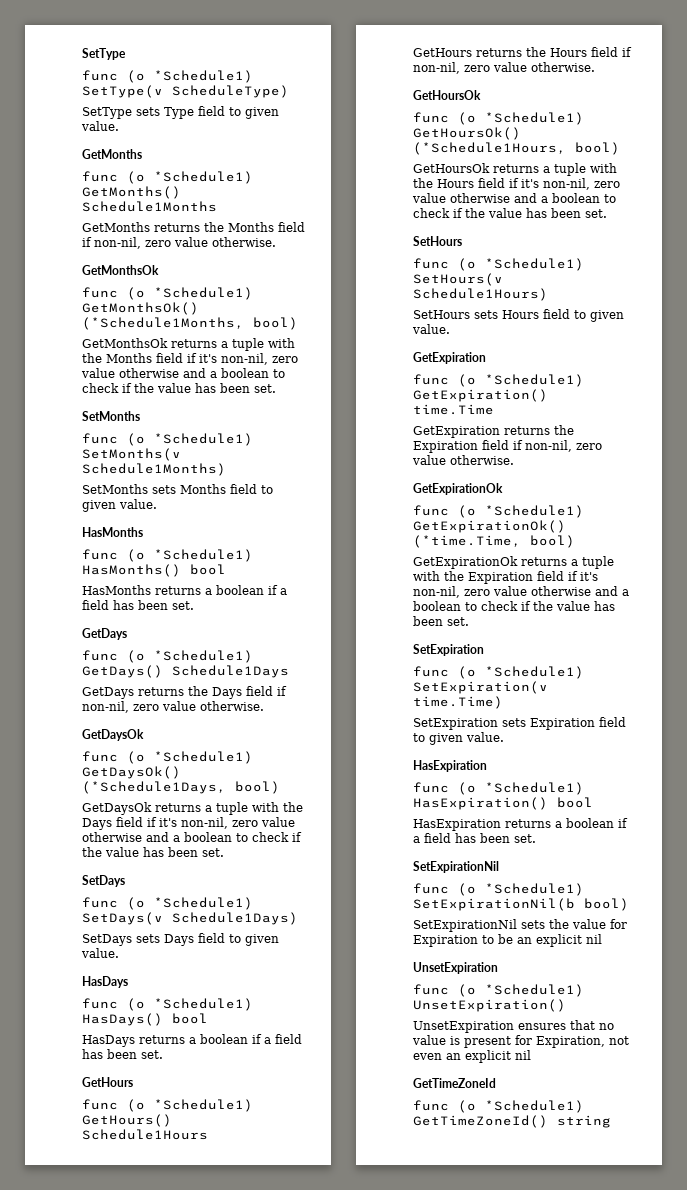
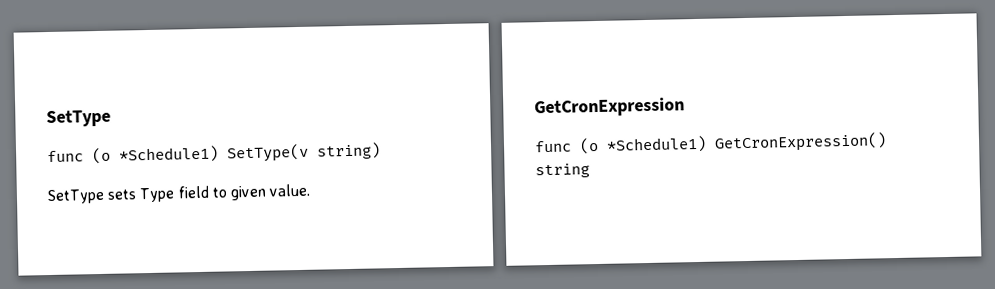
[172,85,289,98] ScheduleType) -> [316,142,381,160] string)
[82,149,142,159] [82,171,253,184] [82,186,181,199] [82,201,217,212] [82,222,305,232] [82,237,276,249] [82,265,159,275] [82,287,253,300] [82,302,199,315] [82,317,298,330] [82,338,295,351] [82,353,298,365] [81,368,285,378] [82,383,276,393] [82,411,140,421] [82,433,253,446] [82,448,181,461] [82,463,226,476] [82,484,273,494] [82,499,157,512] [82,527,143,537] [82,549,253,562] [82,564,226,577] [82,585,287,595] [82,600,194,610] [82,628,127,640] [82,650,253,663] [82,665,289,678] [82,686,287,699] [82,701,264,713] [82,729,144,741] [82,751,253,764] [82,766,181,779] [82,781,280,794] [82,802,303,815] [82,817,295,830] [82,832,302,842] [82,847,224,857] [82,875,125,887] [82,897,253,910] [82,912,298,925] [82,933,279,946] [81,948,119,958] [82,976,128,988] [82,998,253,1011] [82,1013,208,1026] [82,1034,302,1047] [82,1049,163,1059] [82,1077,133,1087] [82,1099,253,1112] [82,1114,172,1127] [82,1129,208,1140] [413,47,632,57] [413,62,595,74] [413,90,481,100] [413,112,584,125] [413,127,521,140] [413,142,620,155] [413,163,617,176] [413,178,620,190] [412,193,616,203] [413,208,607,218] [413,236,462,246] [413,258,584,271] [413,273,503,286] [413,288,548,301] [413,309,624,322] [412,324,450,334] [413,352,486,364] [413,374,584,387] [413,389,548,402] [413,404,494,415] [413,425,574,438] [413,440,602,453] [412,455,514,465] [413,483,503,495] [413,505,584,518] [413,520,566,533] [413,535,575,548] [413,556,614,569] [413,571,598,584] [413,586,629,598] [413,601,615,611] [413,616,469,626] [413,644,484,656] [413,666,584,679] [413,681,548,694] [413,696,503,709] [413,717,626,730] [413,732,504,745] [413,760,487,772] [413,782,584,795] [413,797,593,810] [413,818,628,831] [413,833,536,843] [413,861,499,873] [413,883,584,896] [413,898,629,911] [413,919,627,932] [413,934,602,947] [413,962,498,974] [413,984,584,997] [413,999,566,1012] [413,1020,614,1033] [412,1035,629,1048] [413,1050,531,1063] [413,1078,496,1088] [413,1100,584,1113] [413,1115,548,1128] GetMonths // func (o *Schedule1) GetMonths() Schedule1Months // GetMonths returns the Months field if non-nil, zero value otherwise. // GetMonthsOk // func (o *Schedule1) GetMonthsOk() (*Schedule1Months, bool) // GetMonthsOk returns a tuple with the Months field if it's non-nil, zero value otherwise and a boolean to check if the value has been set. // SetMonths // func (o *Schedule1) SetMonths(v Schedule1Months) // SetMonths sets Months field to given value. // HasMonths // func (o *Schedule1) HasMonths() bool // HasMonths returns a boolean if a field has been set. // GetDays // func (o *Schedule1) GetDays() Schedule1Days // GetDays returns the Days field if non-nil, zero value otherwise. // GetDaysOk // func (o *Schedule1) GetDaysOk() (*Schedule1Days, bool) // GetDaysOk returns a tuple with the Days field if it's non-nil, zero value otherwise and a boolean to check if the value has been set. // SetDays // func (o *Schedule1) SetDays(v Schedule1Days) // SetDays sets Days field to given value. // HasDays // func (o *Schedule1) HasDays() bool // HasDays returns a boolean if a field has been set. // GetHours // func (o *Schedule1) GetHours() Schedule1Hours // GetHours returns the Hours field if non-nil, zero value otherwise. // GetHoursOk // func (o *Schedule1) GetHoursOk() (*Schedule1Hours, bool) // GetHoursOk returns a tuple with the Hours field if it's non-nil, zero value otherwise and a boolean to check if the value has been set. // SetHours // func (o *Schedule1) SetHours(v Schedule1Hours) // SetHours sets Hours field to given value. // GetExpiration // func (o *Schedule1) GetExpiration() time.Time // GetExpiration returns the Expiration field if non-nil, zero value otherwise. // GetExpirationOk // func (o *Schedule1) GetExpirationOk() (*time.Time, bool) // GetExpirationOk returns a tuple with the Expiration field if it's non-nil, zero value otherwise and a boolean to check if the value has been set. // SetExpiration // func (o *Schedule1) SetExpiration(v time.Time) // SetExpiration sets Expiration field to given value. // HasExpiration // func (o *Schedule1) HasExpiration() bool // HasExpiration returns a boolean if a field has been set. // SetExpirationNil // func (o *Schedule1) SetExpirationNil(b bool) // SetExpirationNil sets the value for Expiration to be an explicit nil // UnsetExpiration // func (o *Schedule1) UnsetExpiration() // UnsetExpiration ensures that no value is present for Expiration, not even an explicit nil // GetTimeZoneId // func (o *Schedule1) GetTimeZoneId() -> [534,97,685,118] [534,132,887,155] GetCronExpression // func (o *Schedule1) GetCronExpression()

